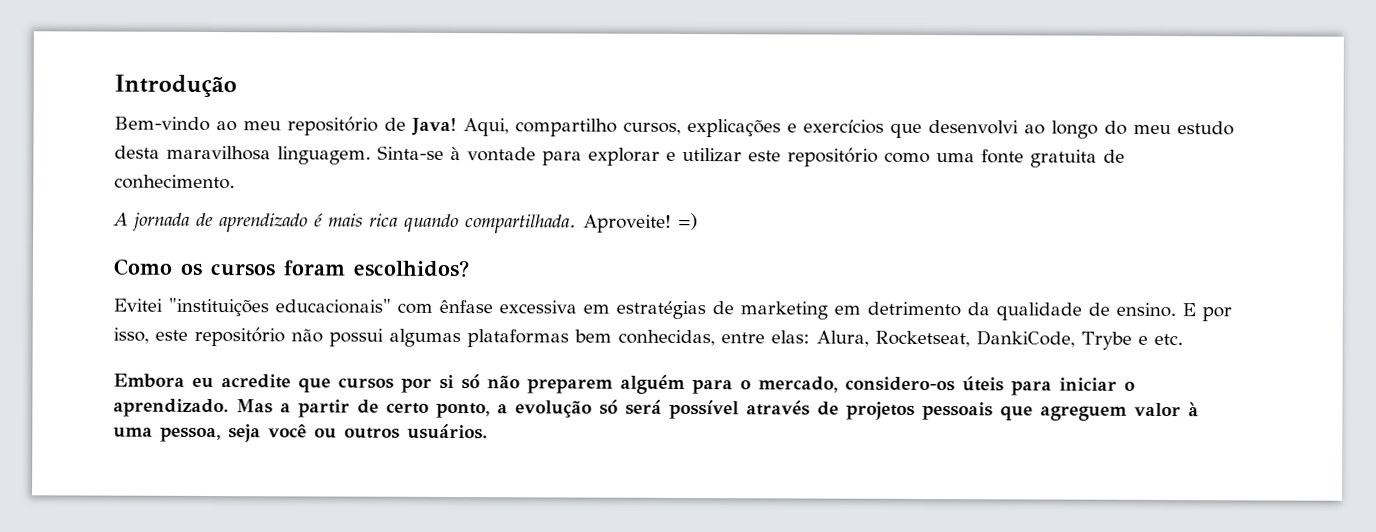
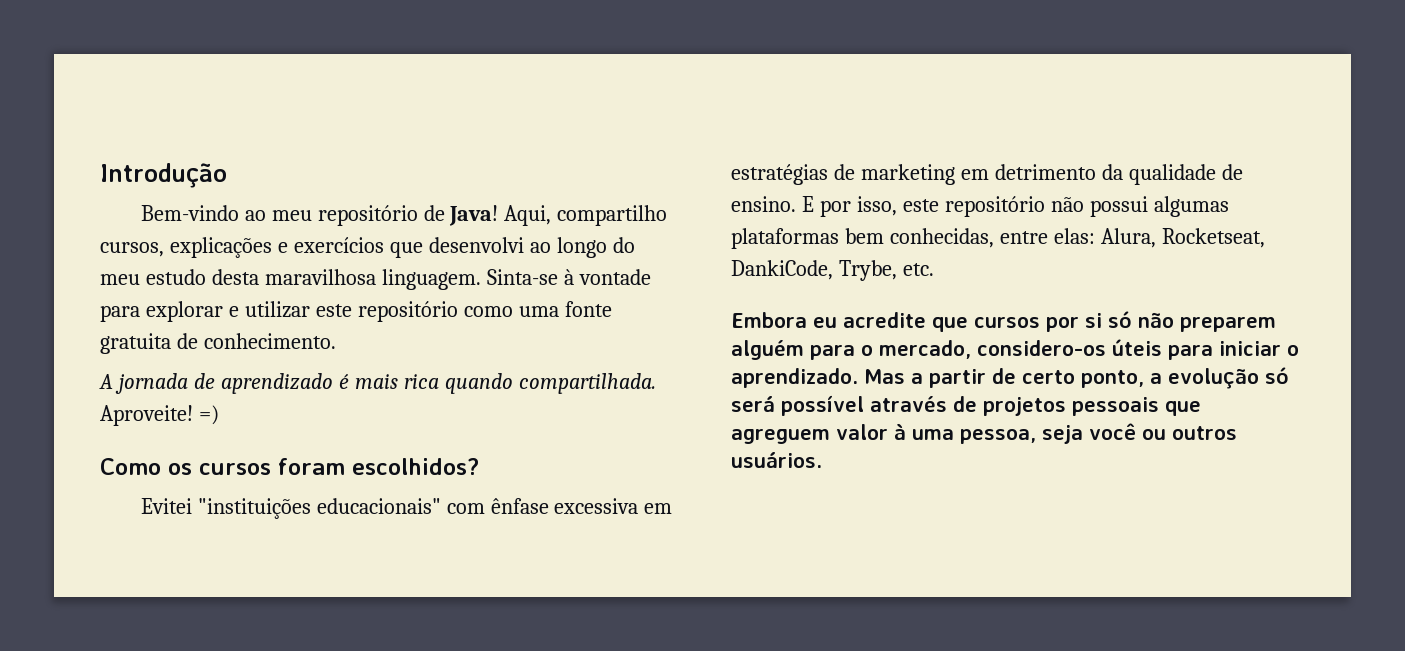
[1081,331,1148,350] Trybe e -> [838,260,897,281] Trybe,

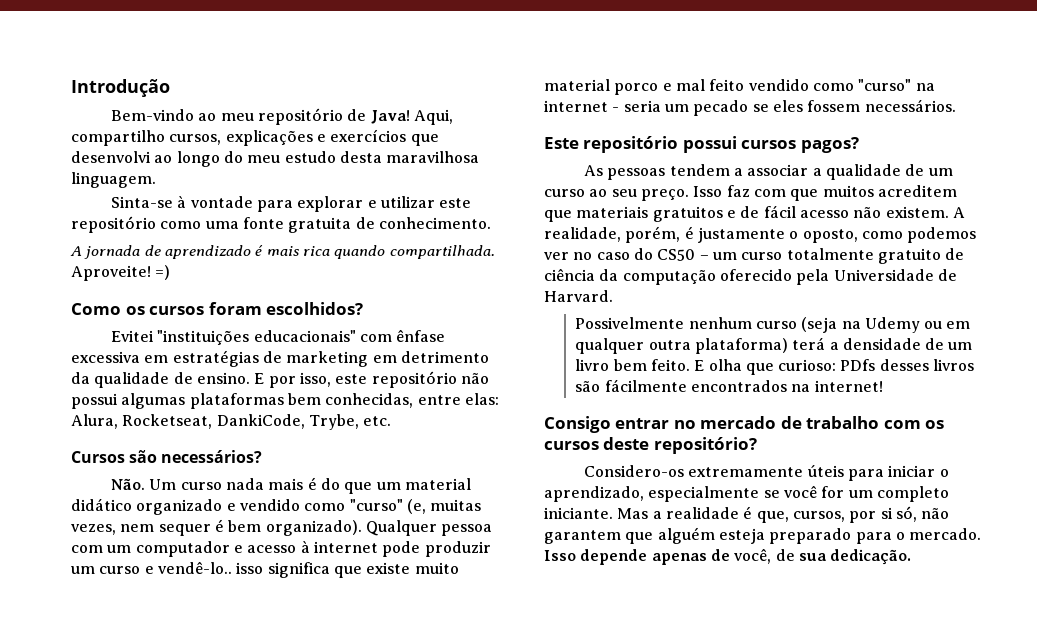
(481, 279) none -> (156, 180) //
[731,311,1276,332] [731,339,1299,360] [731,367,1289,389] [731,395,1201,416] [731,423,1237,444] [731,452,822,468] Embora eu acredite que cursos por si só não preparem alguém para o mercado, considero-os úteis para iniciar o aprendizado. Mas a partir de certo ponto, a evolução só será possível através de projetos pessoais que agreguem valor à uma pessoa, seja você ou outros usuários. -> [71,450,263,463] [111,477,472,494] [71,498,482,515] [71,519,493,536] [71,540,491,557] [71,561,459,578] [544,79,935,95] [544,99,956,116] [544,136,859,153] [584,164,953,180] [544,185,957,201] [544,205,965,222] [544,226,977,243] [544,248,965,264] [544,268,957,285] [544,290,613,302] [575,317,971,333] [575,337,973,354] [575,359,975,375] [575,379,883,392] [544,416,945,433] [544,437,757,454] [584,465,949,481] [544,485,949,502] [544,506,950,523] [544,527,982,544] [544,548,912,565] Cursos são necessários? // Não. Um curso nada mais é do que um material didático organizado e vendido como "curso" (e, muitas vezes, nem sequer é bem organizado). Qualquer pessoa com um computador e acesso à internet pode produzir um curso e vendê-lo.. isso significa que existe muito material porco e mal feito vendido como "curso" na internet - seria um pecado se eles fossem necessários. // Este repositório possui cursos pagos? // As pessoas tendem a associar a qualidade de um curso ao seu preço. Isso faz com que muitos acreditem que materiais gratuitos e de fácil acesso não existem. A realidade, porém, é justamente o oposto, como podemos ver no caso do CS50 – um curso totalmente gratuito de ciência da computação oferecido pela Universidade de Harvard. // Possivelmente nenhum curso (seja na Udemy ou em qualquer outra plataforma) terá a densidade de um livro bem feito. E olha que curioso: PDfs desses livros são fácilmente encontrados na internet! // Consigo entrar no mercado de trabalho com os cursos deste repositório? // Considero-os extremamente úteis para iniciar o aprendizado, especialmente se você for um completo iniciante. Mas a realidade é que, cursos, por si só, não garantem que alguém esteja preparado para o mercado. Isso depende apenas de você, de sua dedicação.

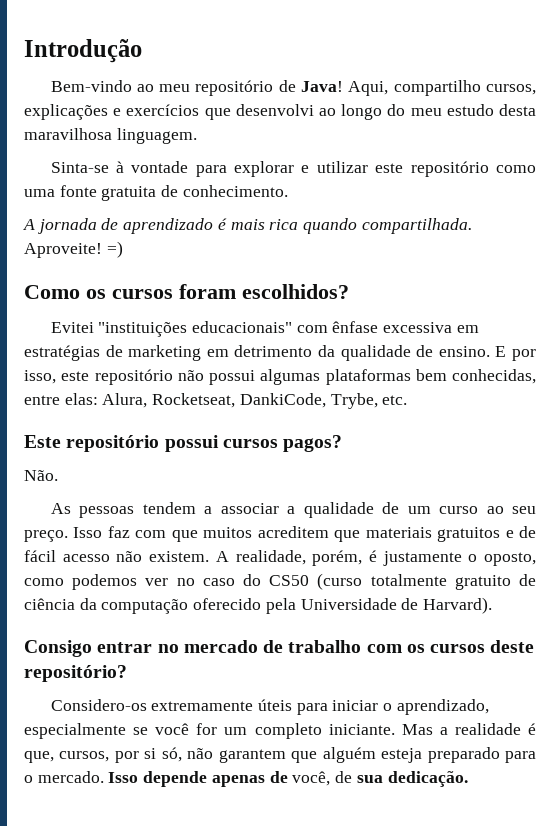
[71,450,263,463] [111,477,472,494] [71,498,482,515] [71,519,493,536] [71,540,491,557] [71,561,459,578] [544,79,935,95] [544,99,956,116] // Cursos são necessários? // Não. Um curso nada mais é do que um material didático organizado e vendido como "curso" (e, muitas vezes, nem sequer é bem organizado). Qualquer pessoa com um computador e acesso à internet pode produzir um curso e vendê-lo.. isso significa que existe muito material porco e mal feito vendido como "curso" na internet - seria um pecado se eles fossem necessários. -> (408, 400) none
(859, 145) none -> [24,470,58,481] // Não.
[699,252,783,260] – um curso -> [317,573,363,590] (curso
[544,290,613,302] [575,317,971,333] [575,337,973,354] [575,359,975,375] [575,379,883,392] Harvard. // Possivelmente nenhum curso (seja na Udemy ou em qualquer outra plataforma) terá a densidade de um livro bem feito. E olha que curioso: PDfs desses livros são fácilmente encontrados na internet! -> [423,597,493,614] Harvard).

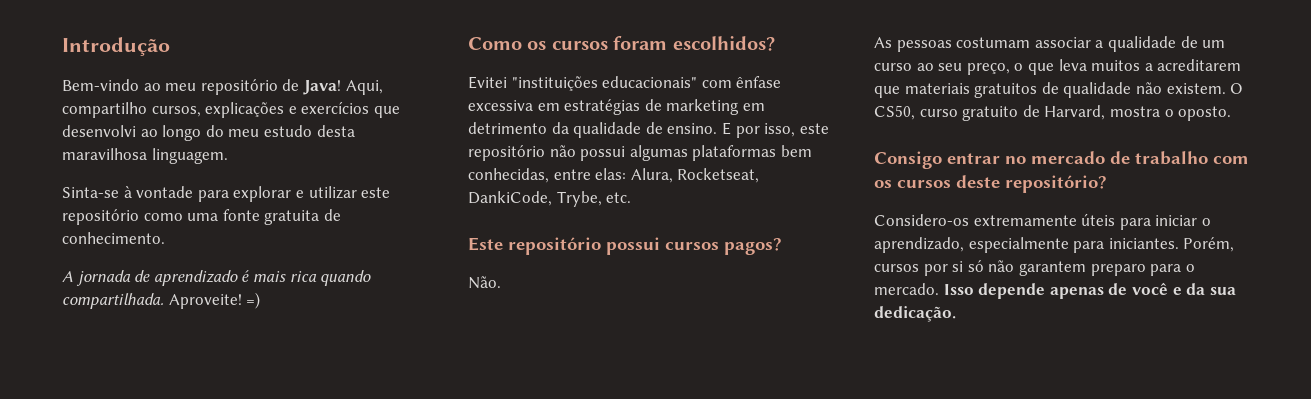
[142,502,213,514] tendem a -> [956,37,1031,48] costumam
[24,526,536,542] [24,550,536,566] [24,573,536,590] [24,597,493,614] preço. Isso faz com que muitos acreditem que materiais gratuitos e de fácil acesso não existem. A realidade, porém, é justamente o oposto, como podemos ver no caso do CS50 (curso totalmente gratuito de ciência da computação oferecido pela Universidade de Harvard). -> [966,59,1242,75] [874,82,1244,98] [874,105,1232,121] preço, o que leva muitos a acreditarem que materiais gratuitos de qualidade não existem. O CS50, curso gratuito de Harvard, mostra o oposto.
[133,723,537,739] [24,751,110,763] se você for um completo iniciante. Mas a realidade é que, cursos, -> [1073,237,1235,253] [874,264,919,272] para iniciantes. Porém, cursos
[161,747,182,762] só, -> [967,260,984,272] só
[291,747,500,763] que alguém esteja preparado -> [1090,264,1146,276] preparo
[292,771,353,786] você, de -> [1131,282,1206,295] você e da

